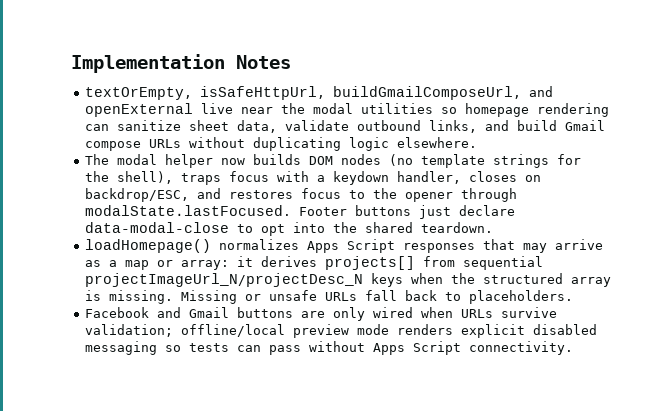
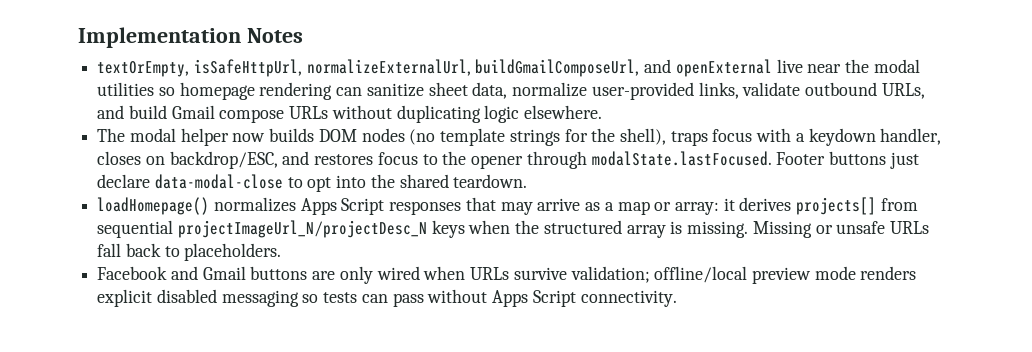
(326, 93) none -> [306,59,471,76] normalizeExternalUrl,
(278, 126) none -> [512,82,739,100] normalize user-provided links,
[429,120,478,133] links, -> [881,83,925,99] URLs,

